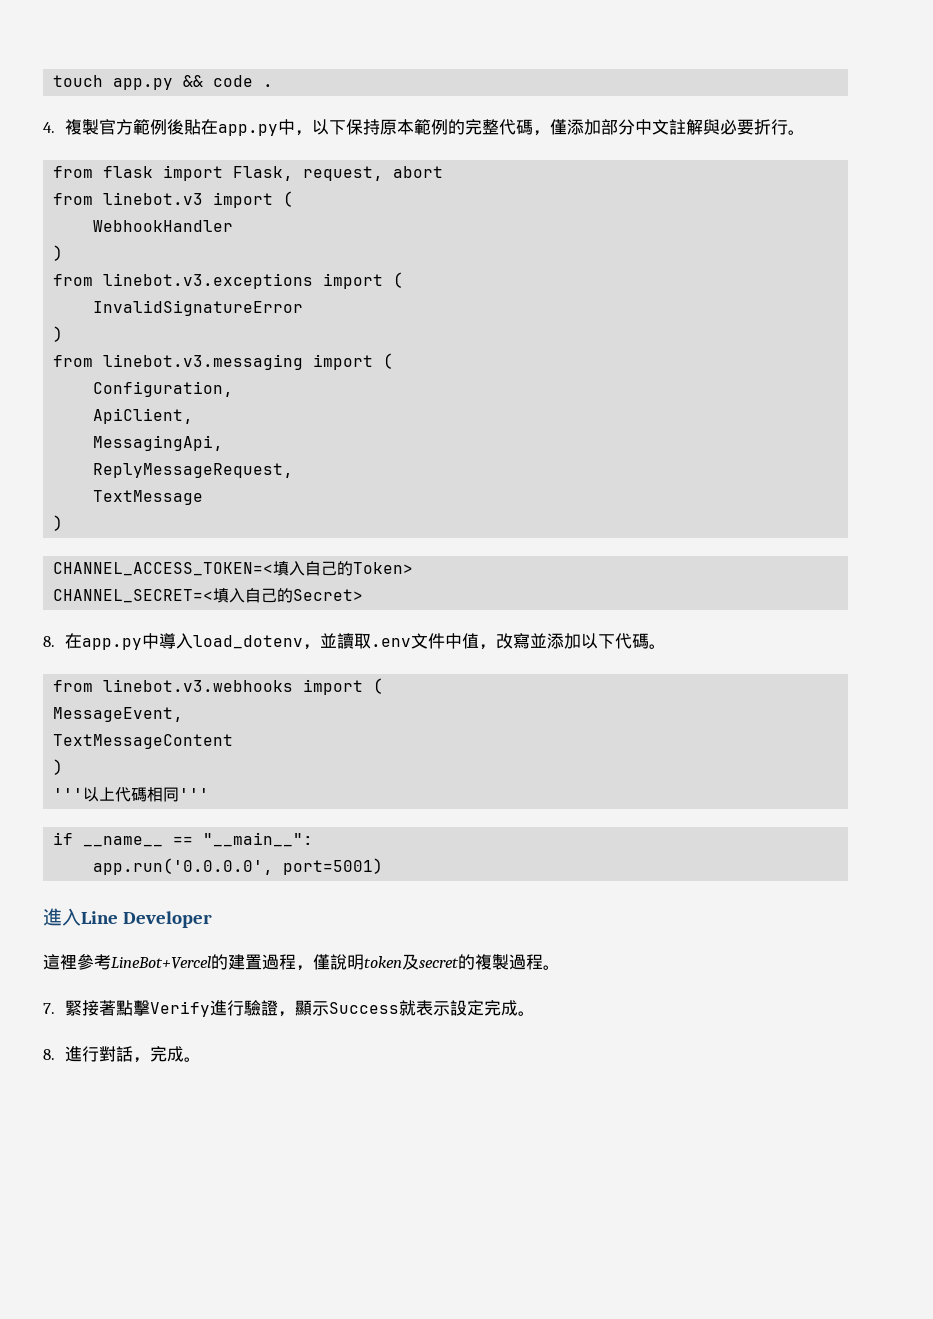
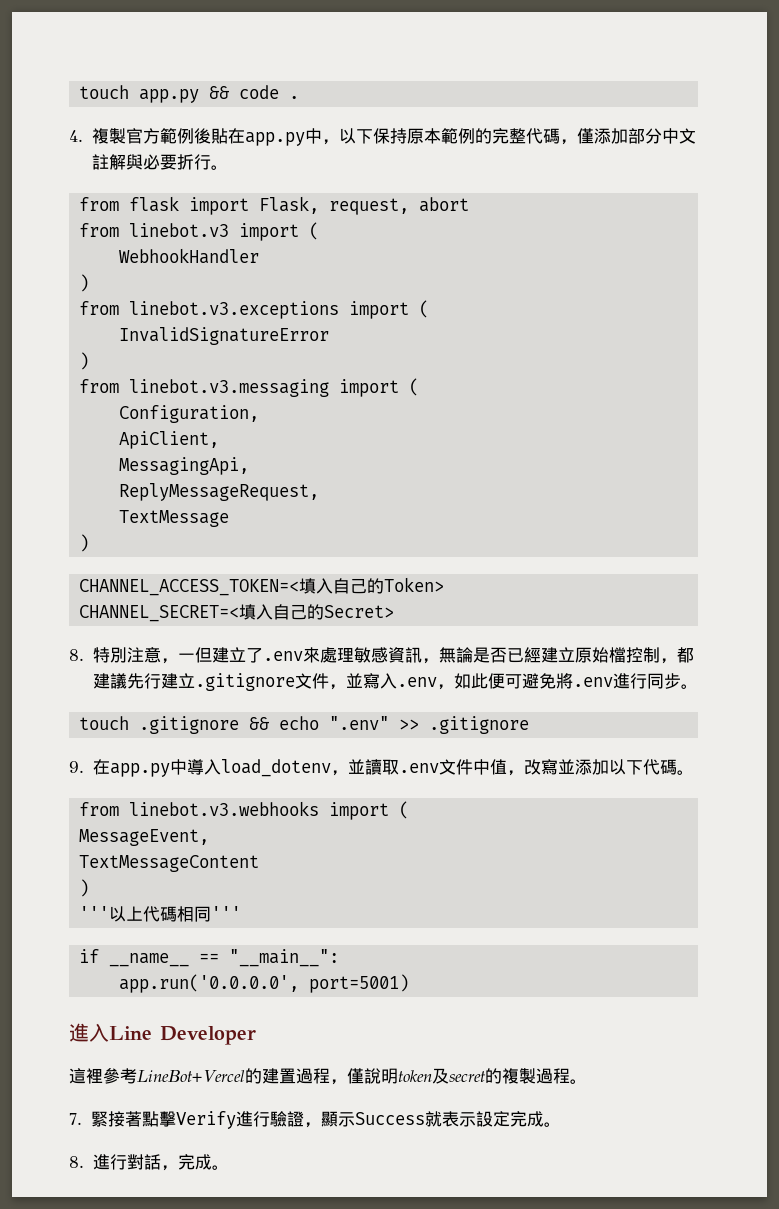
(55, 641) none -> [92,647,694,664] [92,673,698,691] [79,716,530,734] [69,761,84,773] 特別注意，一但建立了.env來處理敏感資訊，無論是否已經建立原始檔控制，都建議先行建立.gitignore文件，並寫入.env，如此便可避免將.env進行同步。 // touch .gitignore && echo ".env" >> .gitignore // 9.

